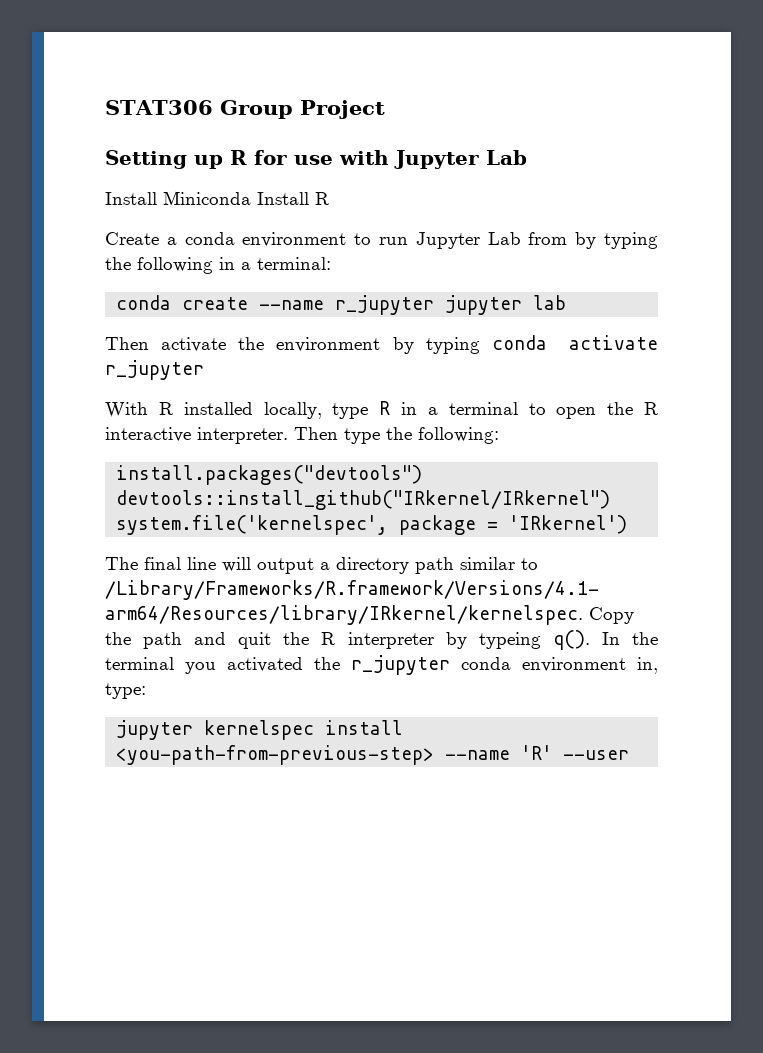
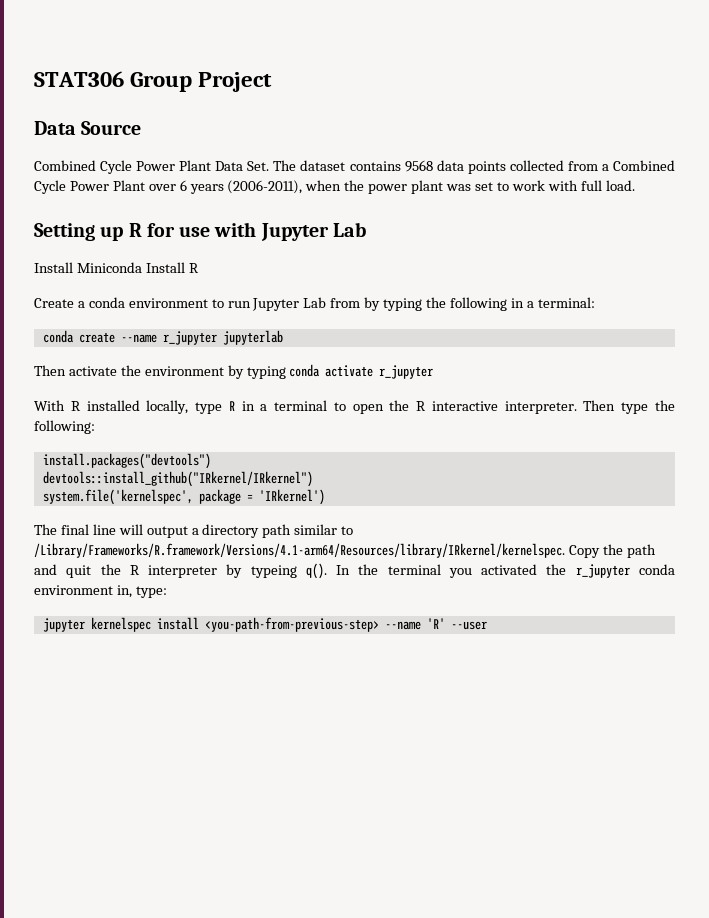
(385, 109) none -> [34,121,142,135] [34,160,676,174] [34,180,635,194] // Data Source // Combined Cycle Power Plant Data Set. The dataset contains 9568 data points collected from a Combined Cycle Power Plant over 6 years (2006-2011), when the power plant was set to work with full load.
[445,295,567,315] jupyter lab -> [222,330,283,345] jupyterlab

